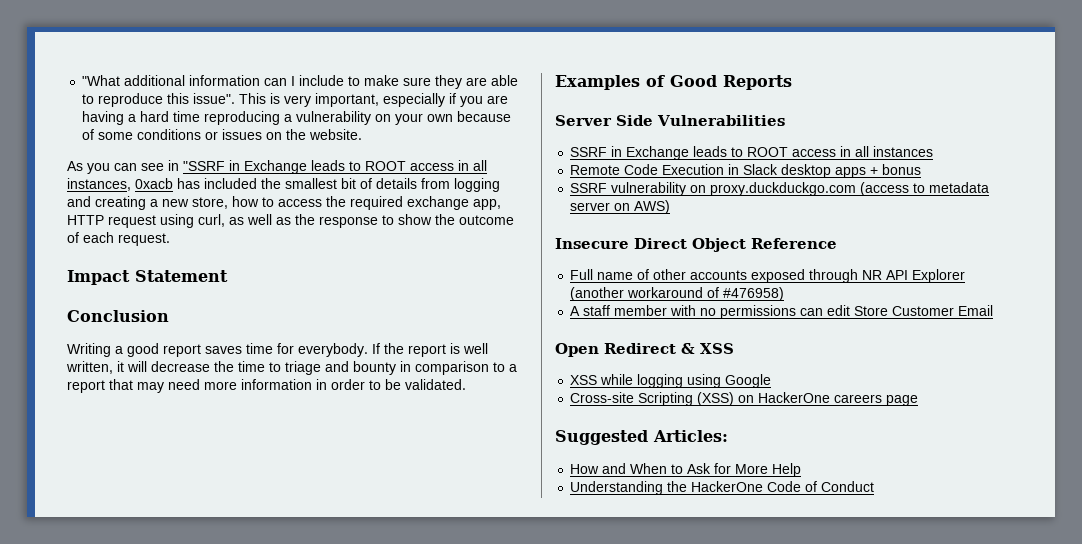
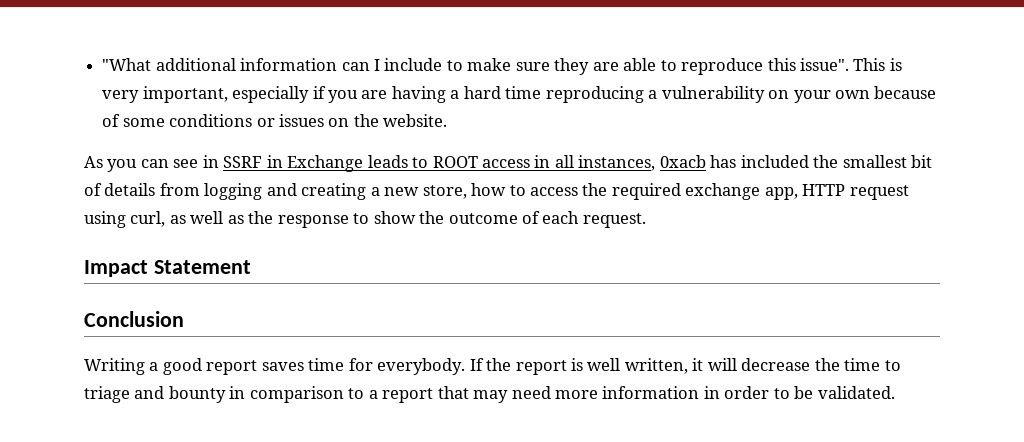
[183,161,225,171] "SSRF -> [223,156,263,168] SSRF
[555,75,792,90] [555,115,785,126] [570,146,934,160] [570,164,922,178] [570,182,990,196] [570,200,671,214] [555,238,837,252] [570,269,966,283] [570,287,785,301] [570,305,994,319] [555,343,734,357] [570,374,772,388] [570,392,919,406] [555,430,728,445] [570,463,802,477] [570,481,875,495] // Examples of Good Reports // Server Side Vulnerabilities // SSRF in Exchange leads to ROOT access in all instances // Remote Code Execution in Slack desktop apps + bonus // SSRF vulnerability on proxy.duckduckgo.com (access to metadata server on AWS) // Insecure Direct Object Reference // Full name of other accounts exposed through NR API Explorer (another workaround of #476958) // A staff member with no permissions can edit Store Customer Email // Open Redirect & XSS // XSS while logging using Google // Cross-site Scripting (XSS) on HackerOne careers page // Suggested Articles: // How and When to Ask for More Help // Understanding the HackerOne Code of Conduct -> (895, 392) none

